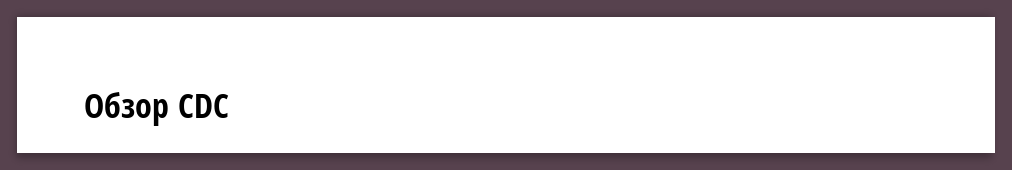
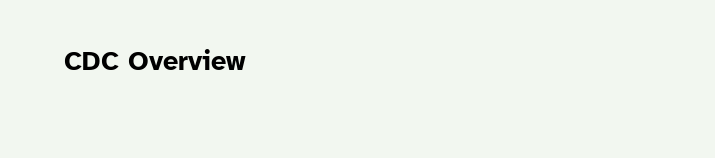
[84,92,230,126] Обзор CDC -> [64,49,246,70] CDC Overview

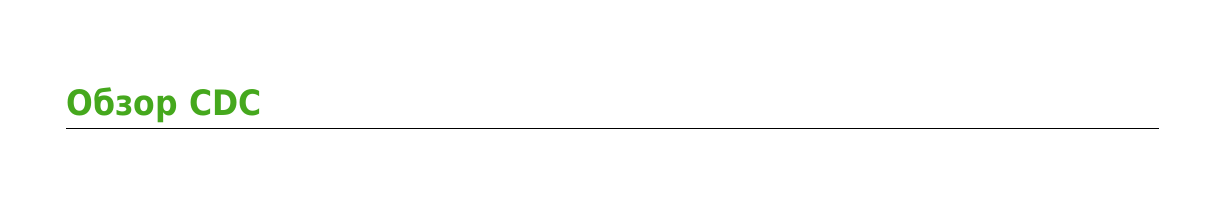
[64,49,246,70] CDC Overview -> [66,87,261,123] Обзор CDC

